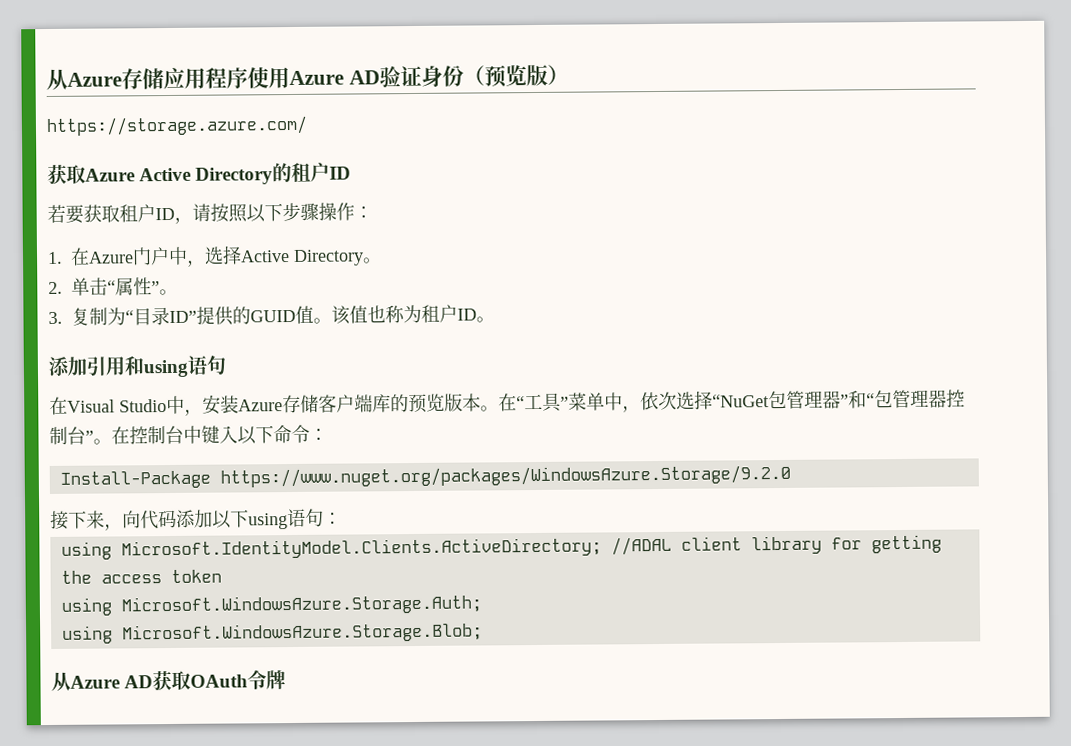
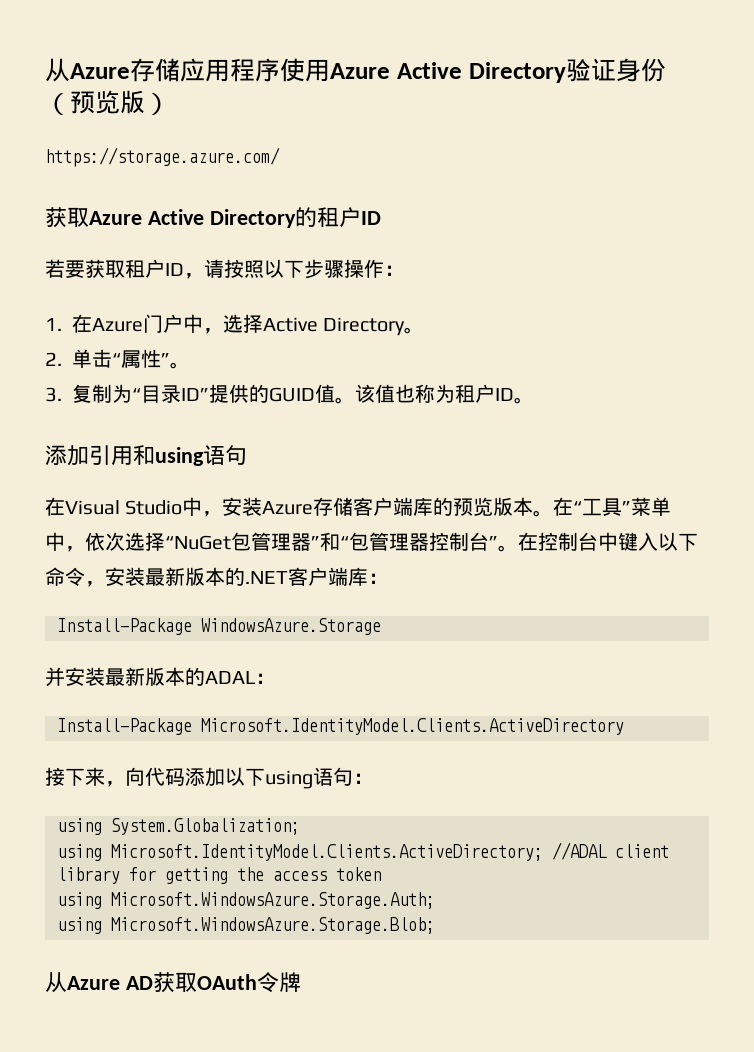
[348,70,380,85] AD -> [396,62,566,83] Active Directory
[309,428,328,441] [59,464,791,489] ： // Install-Package https://www.nuget.org/packages/WindowsAzure.Storage/9.2.0 -> [85,567,388,587] [57,618,381,635] [45,667,275,687] [57,718,624,735] ，安装最新版本的.NET客户端库： // Install-Package WindowsAzure.Storage // 并安装最新版本的ADAL： // Install-Package Microsoft.IdentityModel.Clients.ActiveDirectory
(342, 518) none -> [57,818,300,835] // using System.Globalization;

